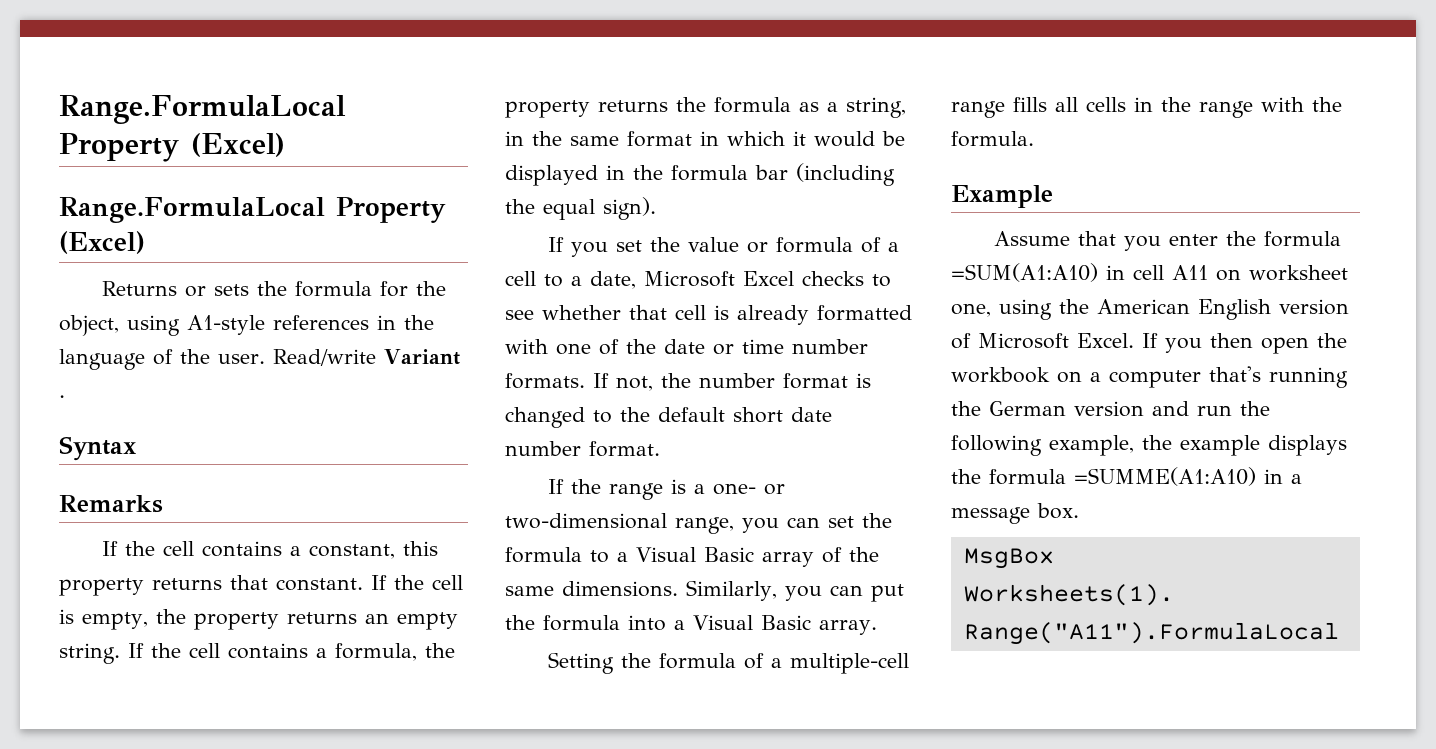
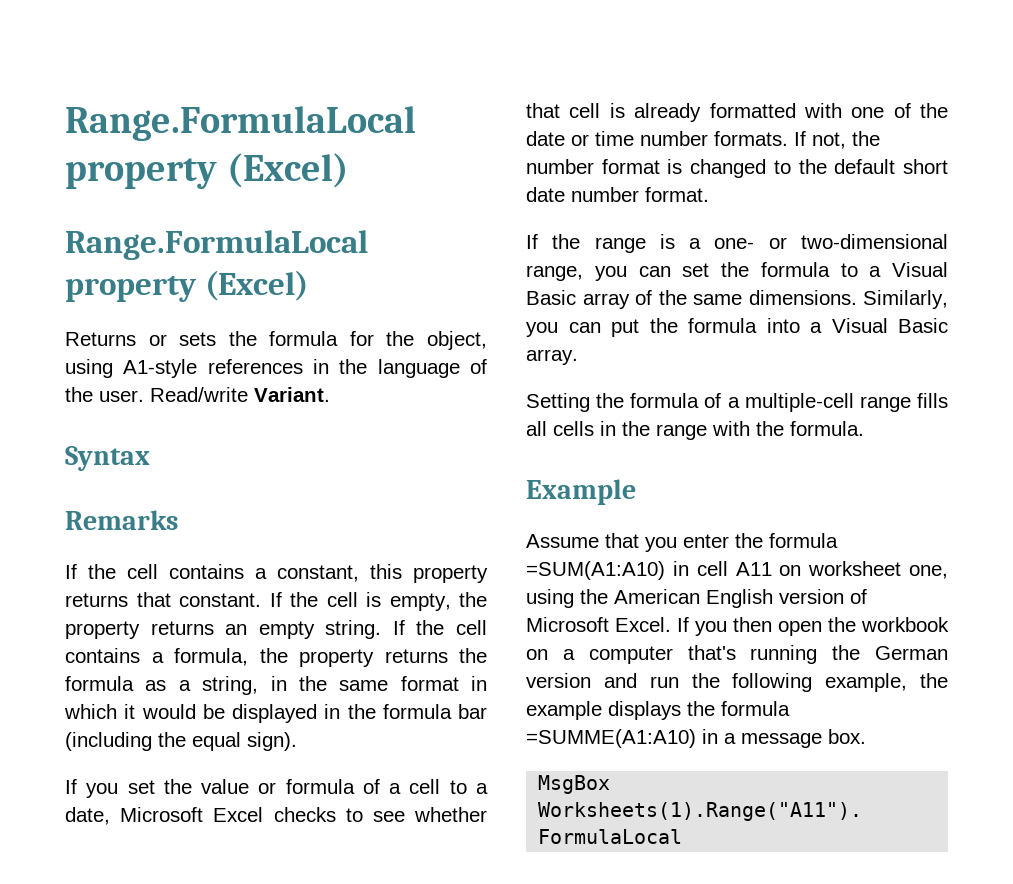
[59,95,346,124] [59,133,179,162] Range.FormulaLocal Property -> [65,106,416,141] [65,158,217,189] Range.FormulaLocal property
[336,197,446,223] Property -> [65,276,197,302] property
[383,349,460,365] [59,395,65,398] Variant . -> [254,387,330,402] Variant.

